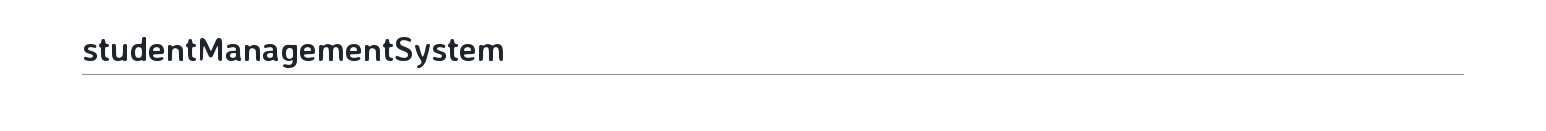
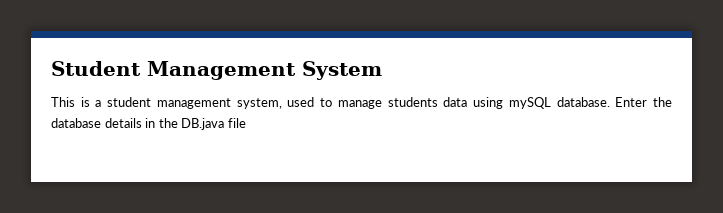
[82,37,505,68] studentManagementSystem -> [51,61,382,80] [51,97,673,109] [51,118,246,130] Student Management System // This is a student management system, used to manage students data using mySQL database. Enter the database details in the DB.java file

